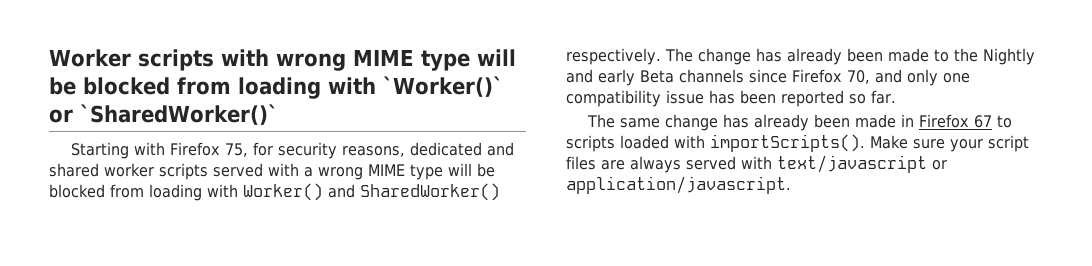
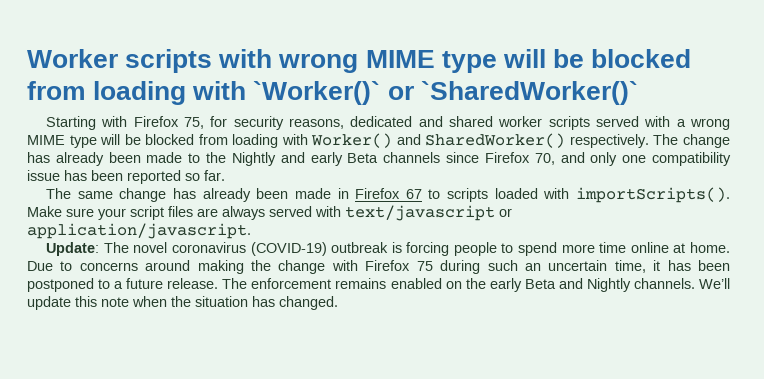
(791, 185) none -> [46,242,731,256] [27,260,730,274] [27,278,730,292] [27,296,338,310] // Update: The novel coronavirus (COVID-19) outbreak is forcing people to spend more time online at home. Due to concerns around making the change with Firefox 75 during such an uncertain time, it has been postponed to a future release. The enforcement remains enabled on the early Beta and Nightly channels. We’ll update this note when the situation has changed.

